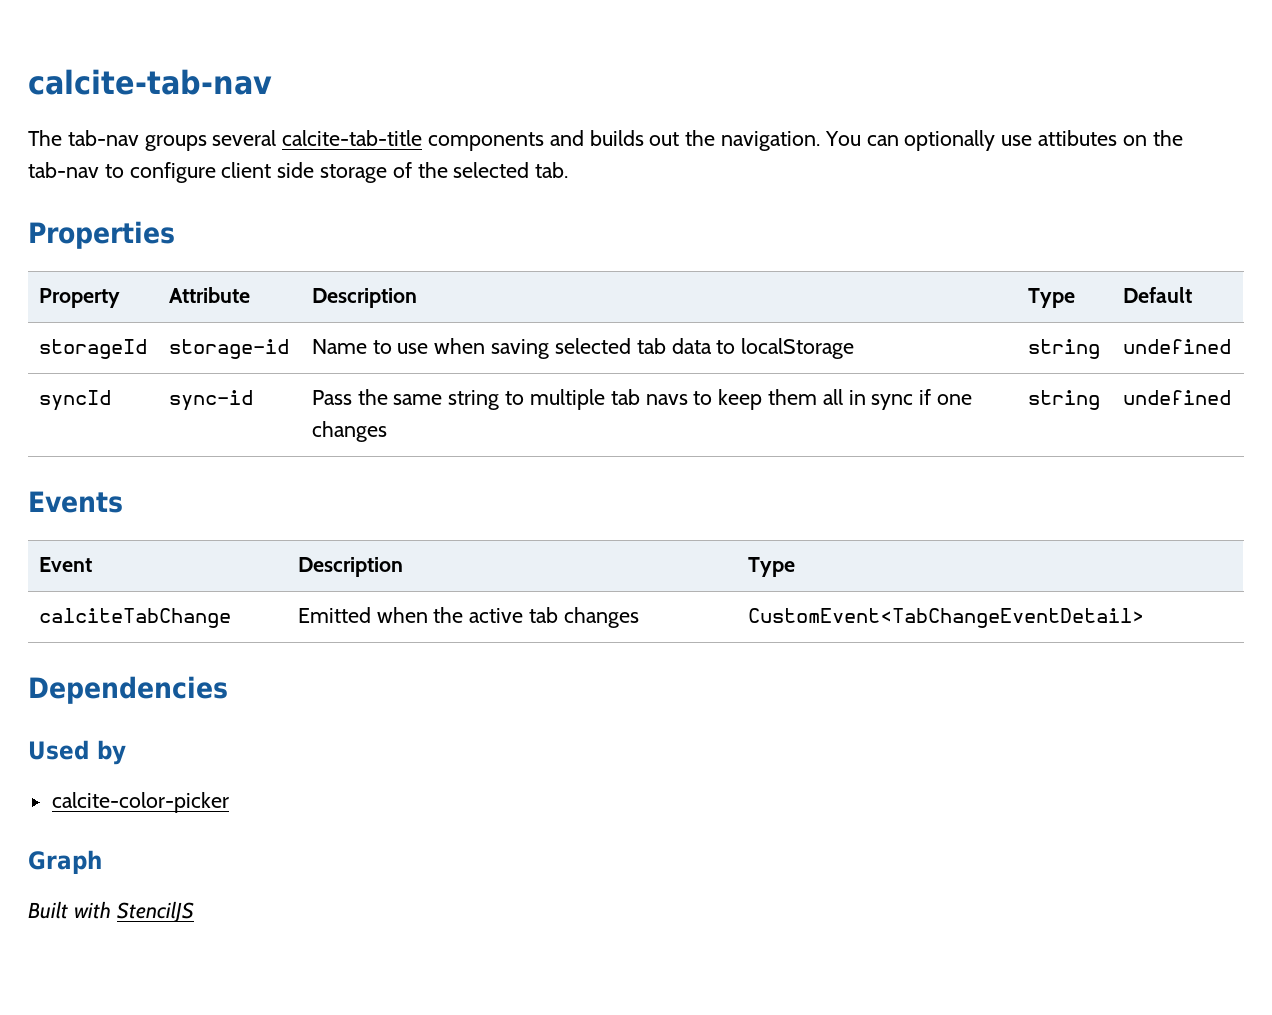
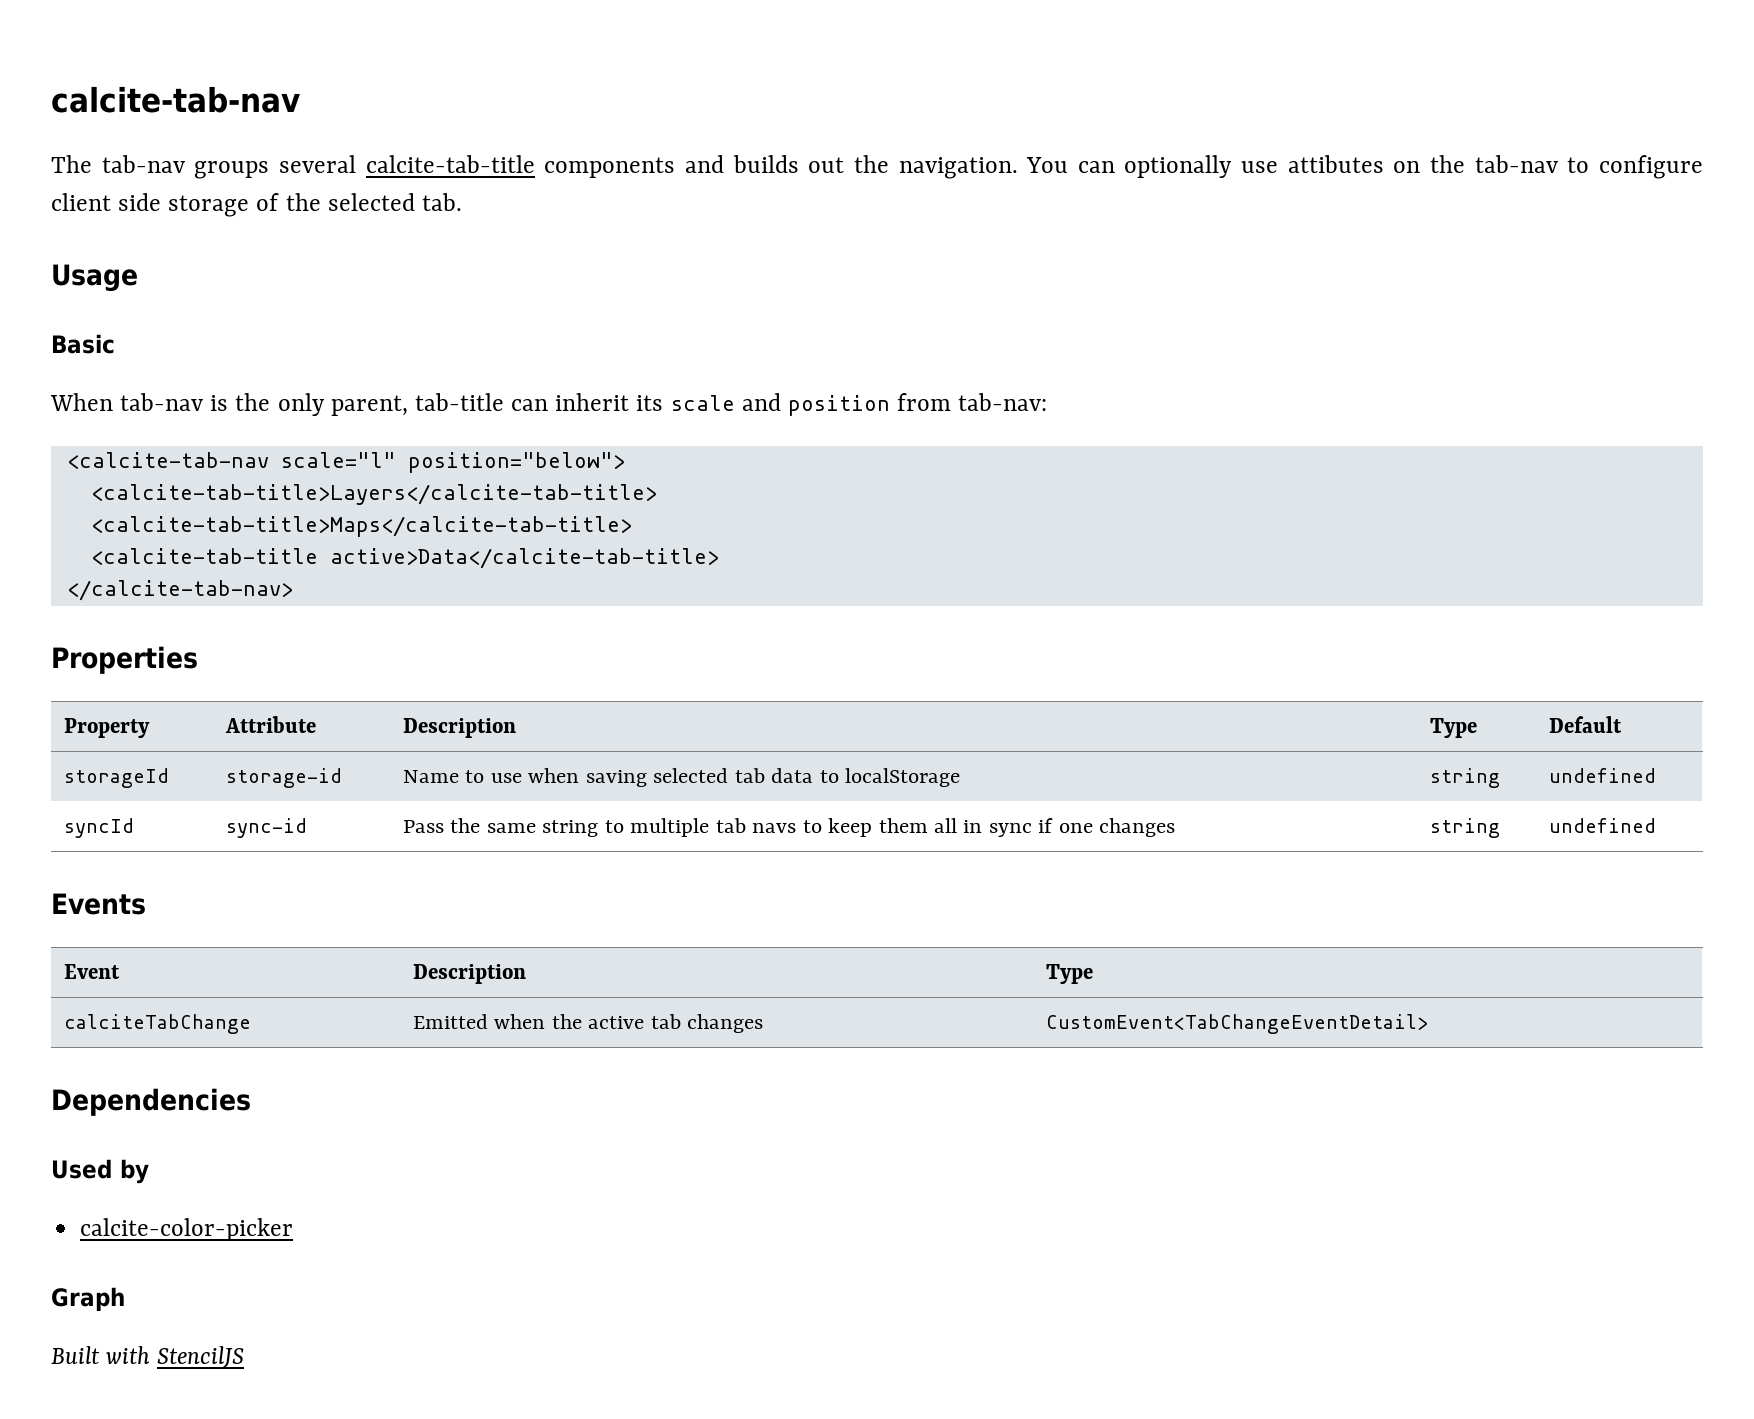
(569, 170) none -> [51,264,138,292] [51,334,115,354] [50,393,1048,416] [66,452,625,473] [90,484,657,505] [90,516,632,537] [90,548,719,569] [66,580,293,601] // Usage // Basic // When tab-nav is the only parent, tab-title can inherit its scale and position from tab-nav: // <calcite-tab-nav scale="l" position="below"> // <calcite-tab-title>Layers</calcite-tab-title> // <calcite-tab-title>Maps</calcite-tab-title> // <calcite-tab-title active>Data</calcite-tab-title> // </calcite-tab-nav>

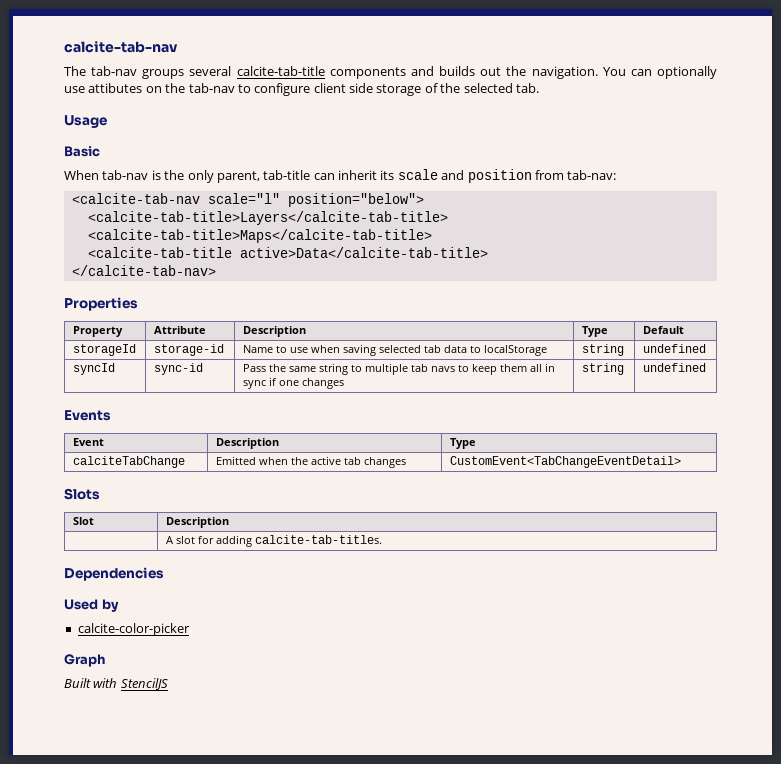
(1428, 1024) none -> [64,488,100,500] [72,517,94,525] [165,517,229,528] [165,535,382,547] // Slots // Slot | Description // | A slot for adding calcite-tab-titles.

